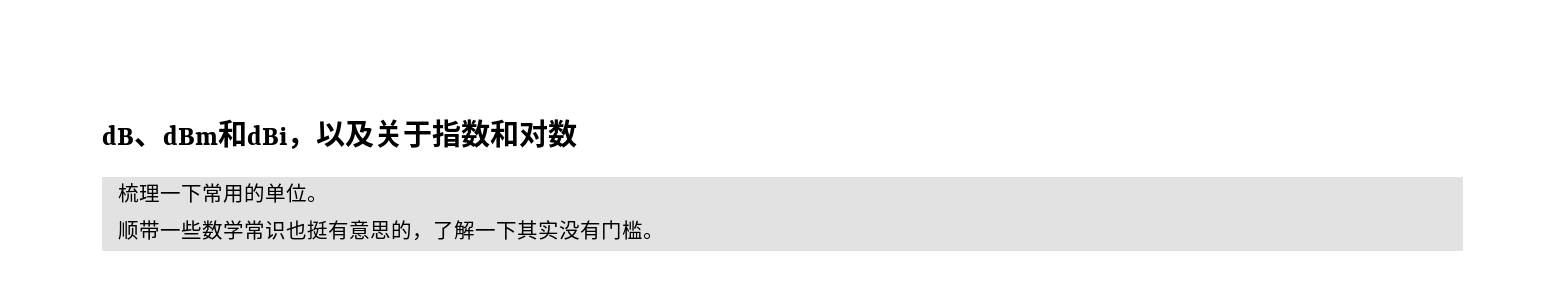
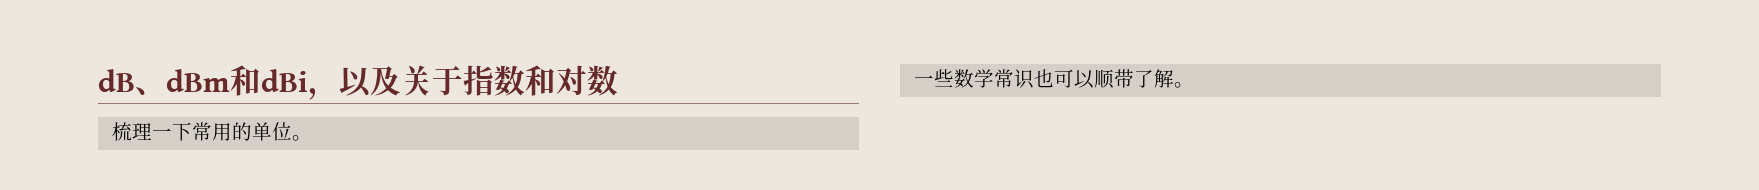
[117,220,160,240] 顺带 -> (312, 138) none
[306,220,643,241] 挺有意思的，了解一下其实没有门槛 -> [1053,69,1174,89] 可以顺带了解

